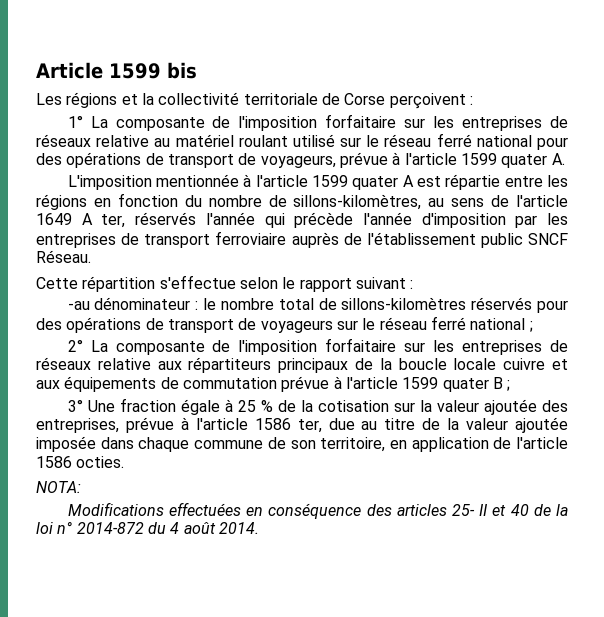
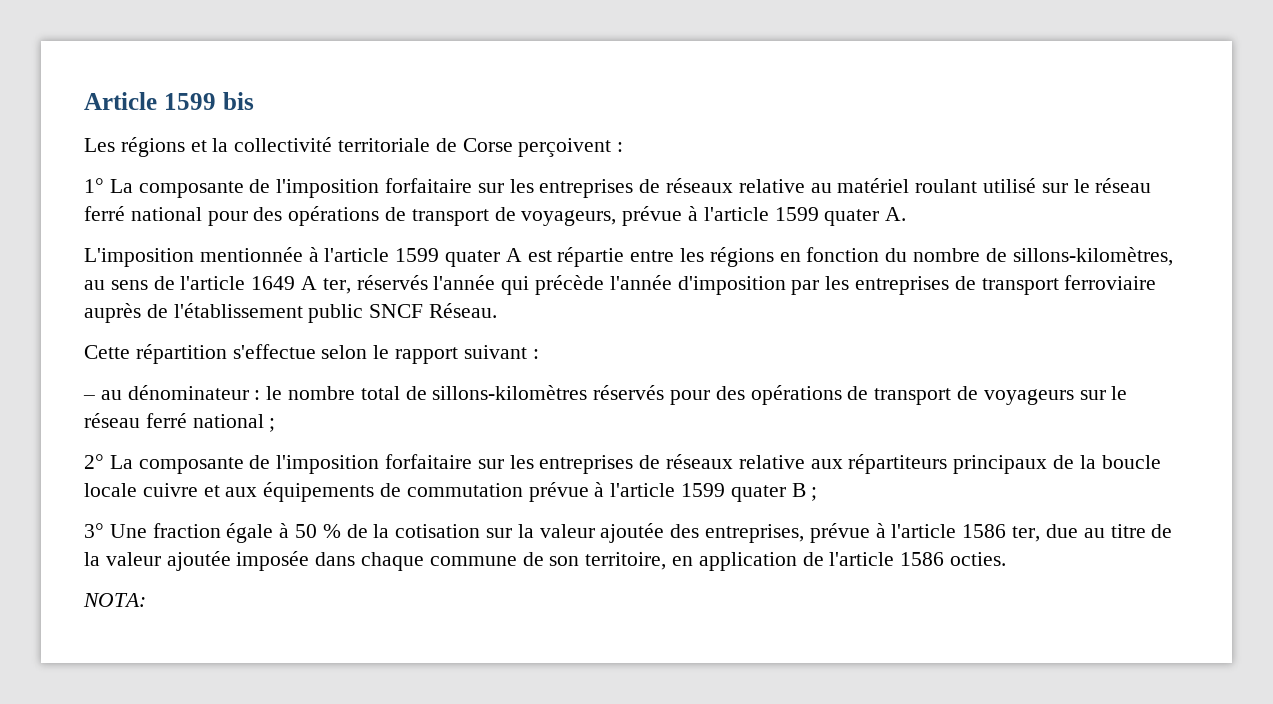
[67,301,90,310] -au -> [83,390,122,400] – au
[237,400,256,412] 25 -> [295,524,318,538] 50
[67,502,569,519] [36,521,259,534] // Modifications effectuées en conséquence des articles 25- II et 40 de la loi n° 2014-872 du 4 août 2014. -> (146, 600) none

